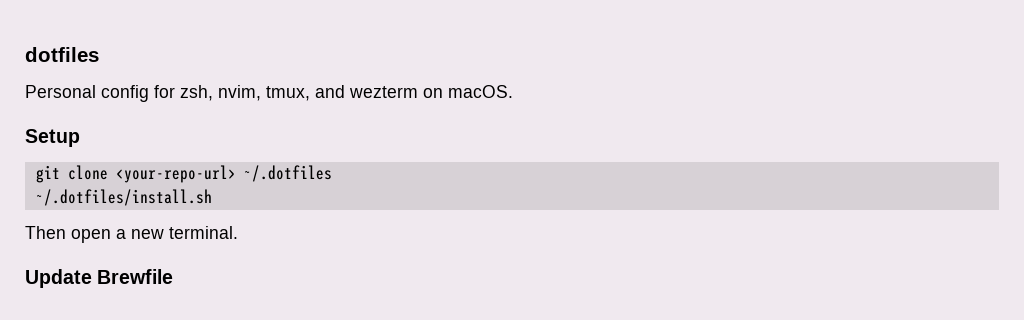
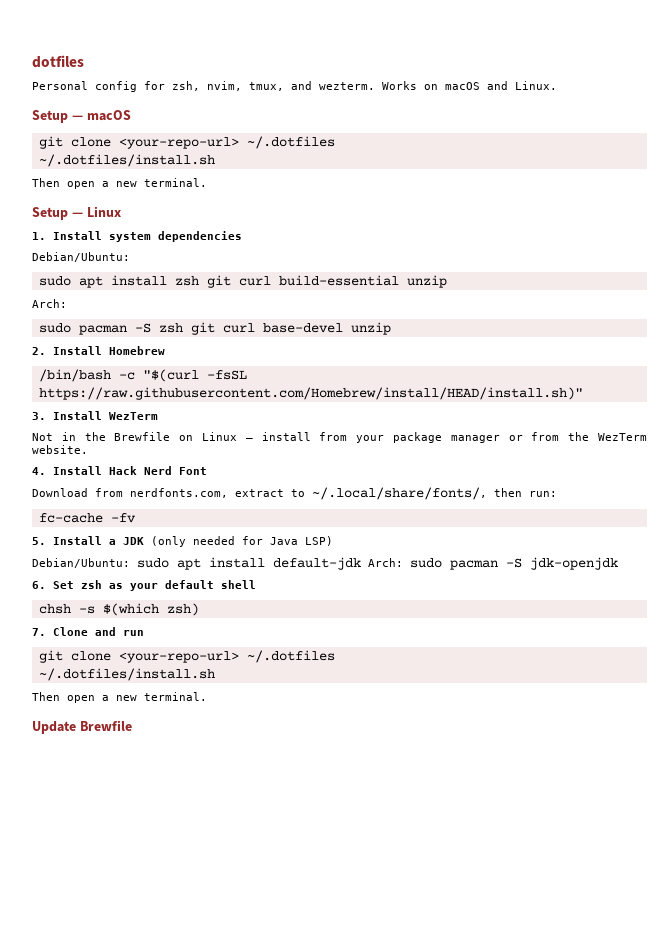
[349,85,513,98] [25,129,80,147] wezterm on macOS. // Setup -> [319,81,557,90] [32,110,131,123] [38,136,335,149] [38,154,215,167] [32,178,207,189] [32,206,121,220] [32,231,242,242] [32,252,130,262] [38,275,447,288] [32,299,67,308] [38,322,391,335] [32,346,165,355] [38,369,247,382] [38,387,583,400] [32,411,158,420] [32,432,647,443] [32,445,88,454] [32,466,207,475] [32,487,557,500] [38,513,136,523] [32,536,333,547] [32,557,618,570] [32,580,256,591] [38,603,199,616] [32,627,144,636] wezterm. Works on macOS and Linux. // Setup — macOS // git clone <your-repo-url> ~/.dotfiles // ~/.dotfiles/install.sh // Then open a new terminal. // Setup — Linux // 1. Install system dependencies // Debian/Ubuntu: // sudo apt install zsh git curl build-essential unzip // Arch: // sudo pacman -S zsh git curl base-devel unzip // 2. Install Homebrew // /bin/bash -c "$(curl -fsSL https://raw.githubusercontent.com/Homebrew/install/HEAD/install.sh)" // 3. Install WezTerm // Not in the Brewfile on Linux — install from your package manager or from the WezTerm website. // 4. Install Hack Nerd Font // Download from nerdfonts.com, extract to ~/.local/share/fonts/, then run: // fc-cache -fv // 5. Install a JDK (only needed for Java LSP) // Debian/Ubuntu: sudo apt install default-jdk Arch: sudo pacman -S jdk-openjdk // 6. Set zsh as your default shell // chsh -s $(which zsh) // 7. Clone and run

